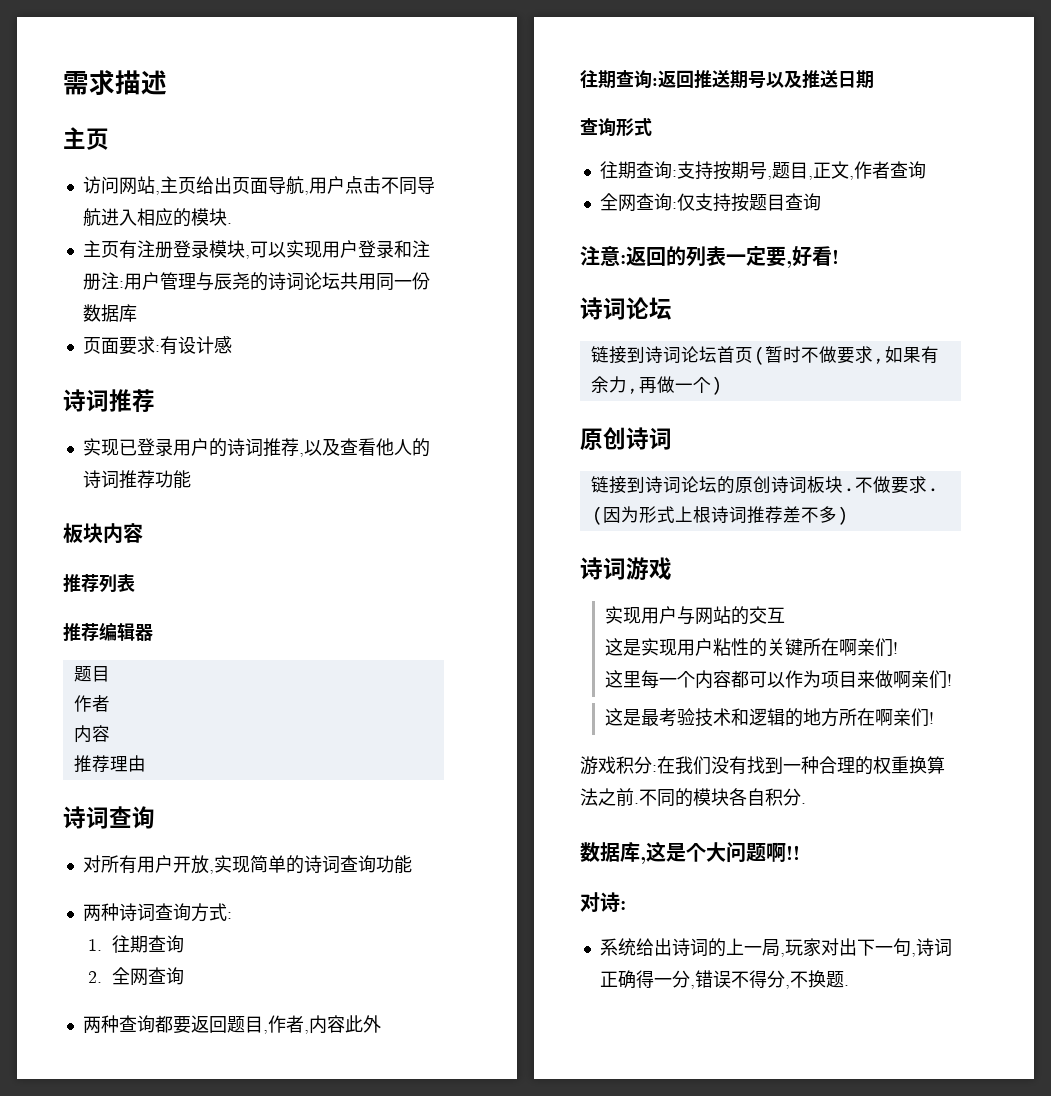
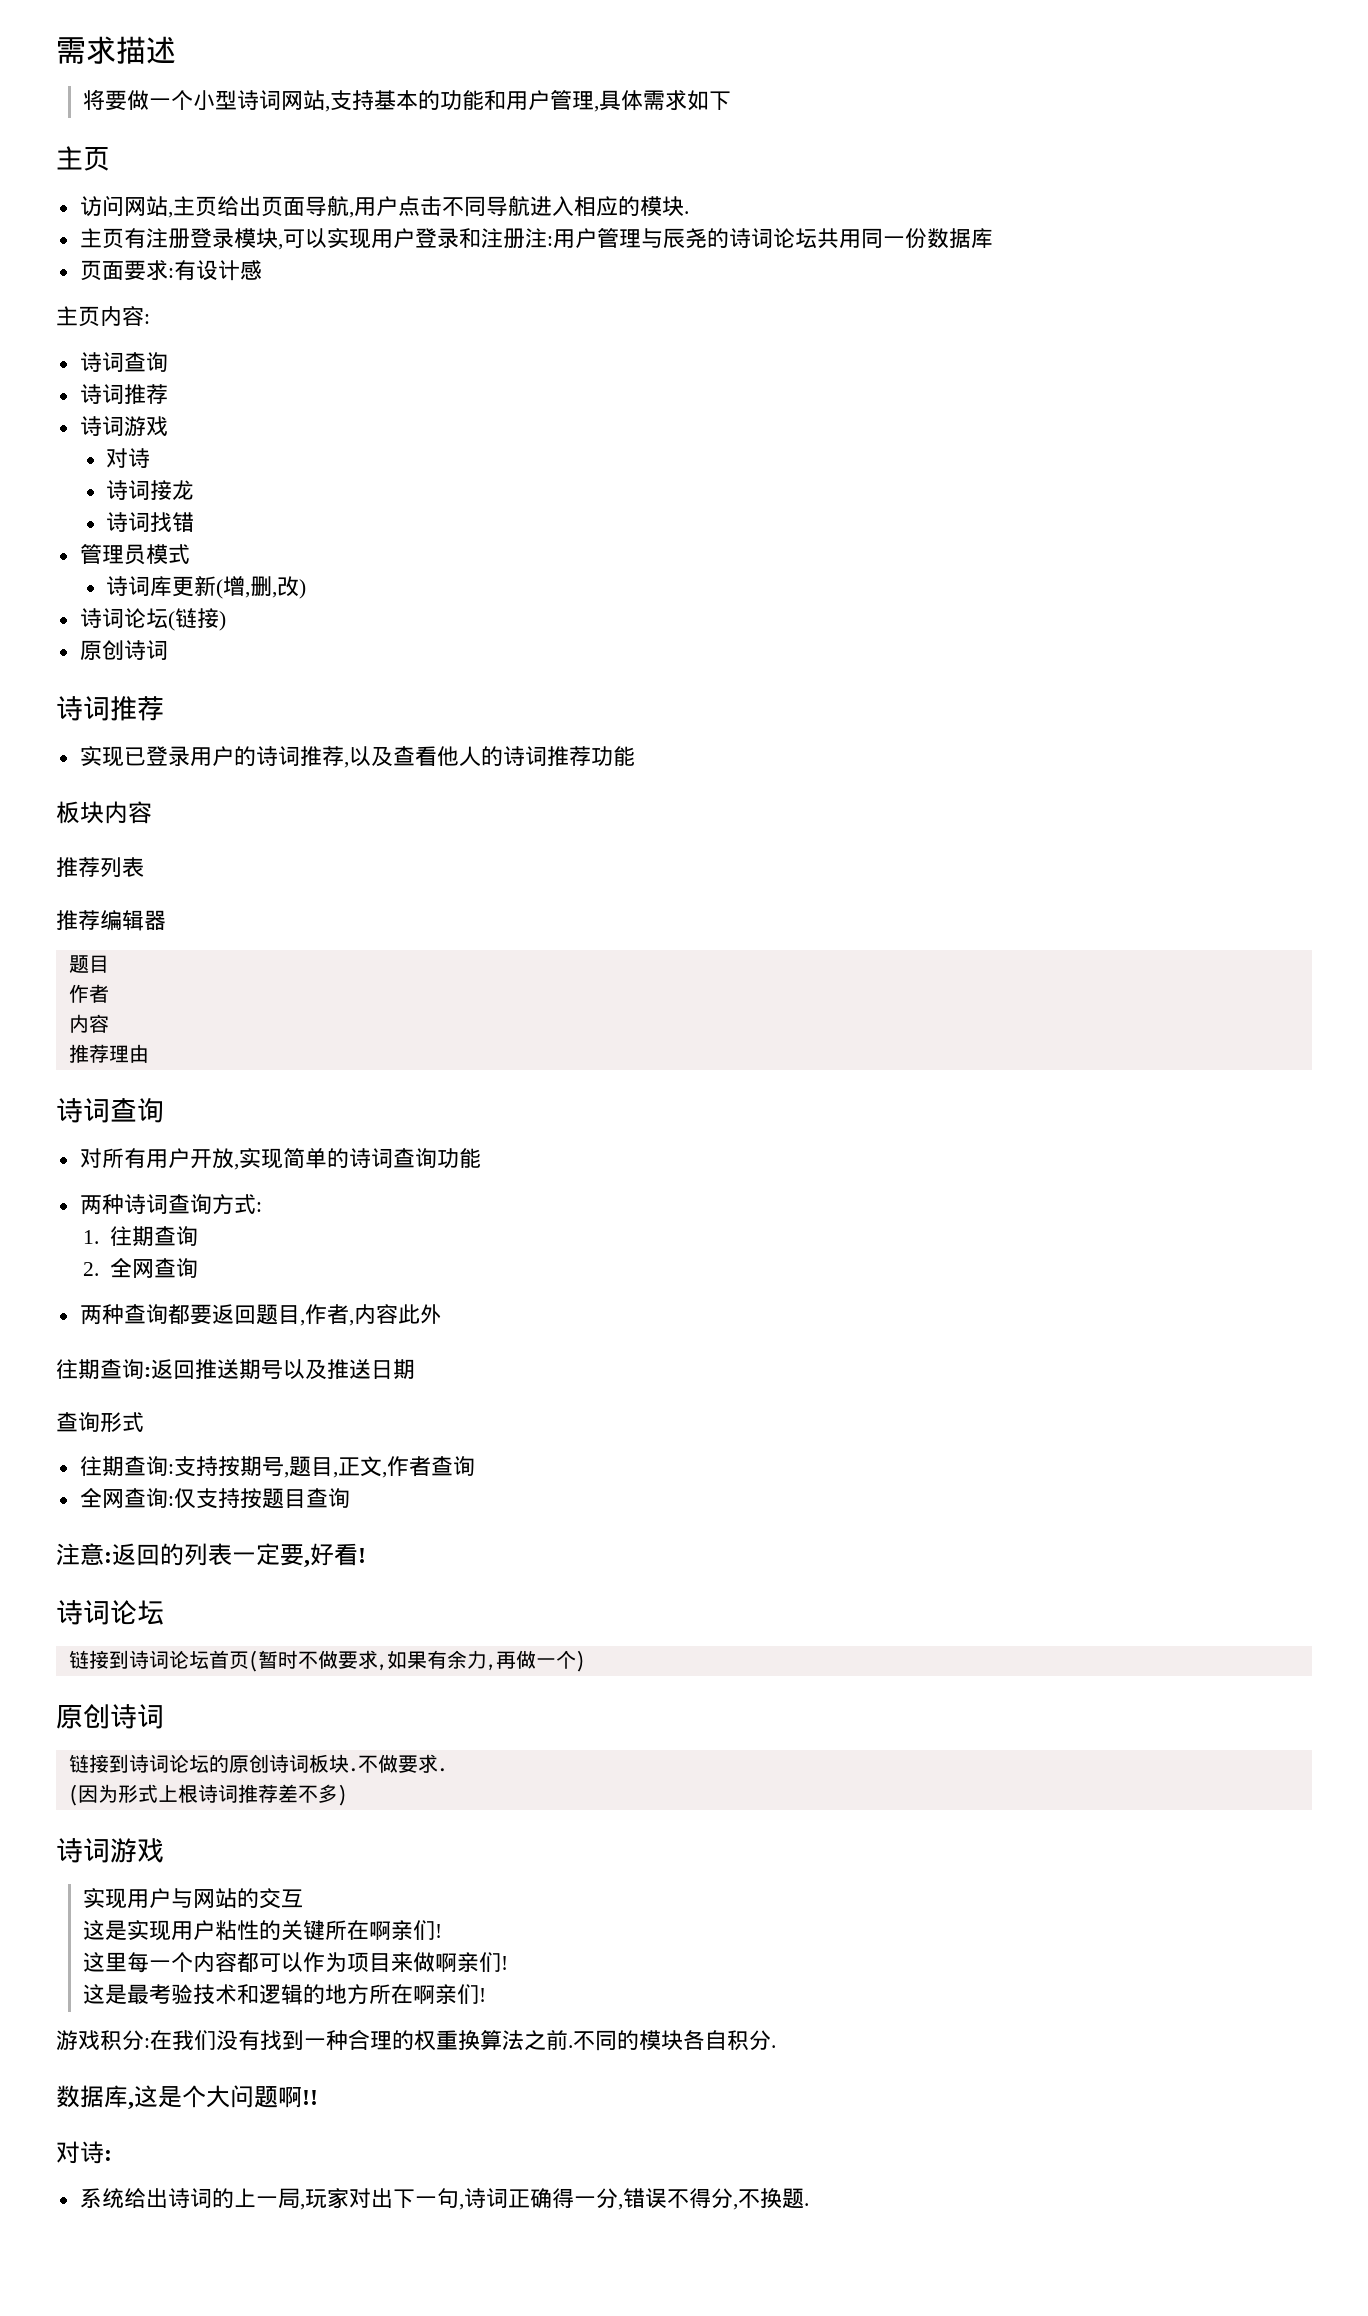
(167, 82) none -> [82,89,731,112] // 将要做一个小型诗词网站,支持基本的功能和用户管理,具体需求如下
(232, 345) none -> [56,306,150,327] [79,352,168,372] [79,384,168,404] [79,416,168,437] [106,448,151,468] [106,480,195,500] [106,512,195,532] [79,544,190,565] [106,576,307,599] [79,608,226,631] [79,640,168,661] // 主页内容: // 诗词查询 // 诗词推荐 // 诗词游戏 // 对诗 // 诗词接龙 // 诗词找错 // 管理员模式 // 诗词库更新(增,删,改) // 诗词论坛(链接) // 原创诗词

